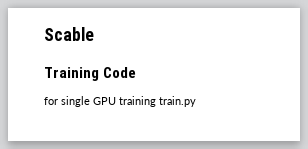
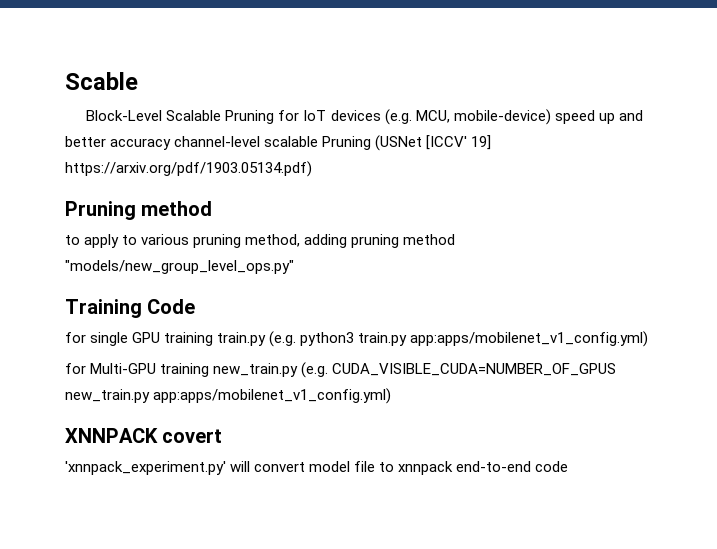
(94, 34) none -> [86,109,643,125] [65,135,492,151] [65,161,312,177] [65,201,213,220] [65,234,456,248] [65,260,294,274] // Block-Level Scalable Pruning for IoT devices (e.g. MCU, mobile-device) speed up and better accuracy channel-level scalable Pruning (USNet [ICCV' 19] https://arxiv.org/pdf/1903.05134.pdf) // Pruning method // to apply to various pruning method, adding pruning method "models/new_group_level_ops.py"
(196, 101) none -> [269,331,649,347] [65,362,617,378] [65,388,392,404] [65,428,223,443] [65,461,569,475] (e.g. python3 train.py app:apps/mobilenet_v1_config.yml) // for Multi-GPU training new_train.py (e.g. CUDA_VISIBLE_CUDA=NUMBER_OF_GPUS new_train.py app:apps/mobilenet_v1_config.yml) // XNNPACK covert // 'xnnpack_experiment.py' will convert model file to xnnpack end-to-end code

